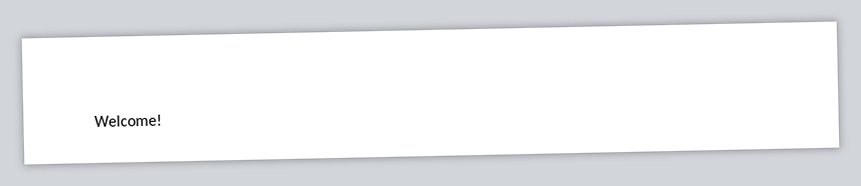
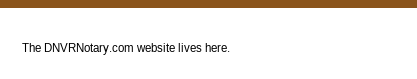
[94,114,162,127] Welcome! -> [22,43,231,55] The DNVRNotary.com website lives here.

